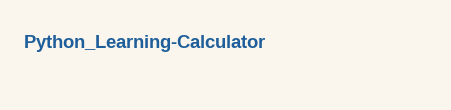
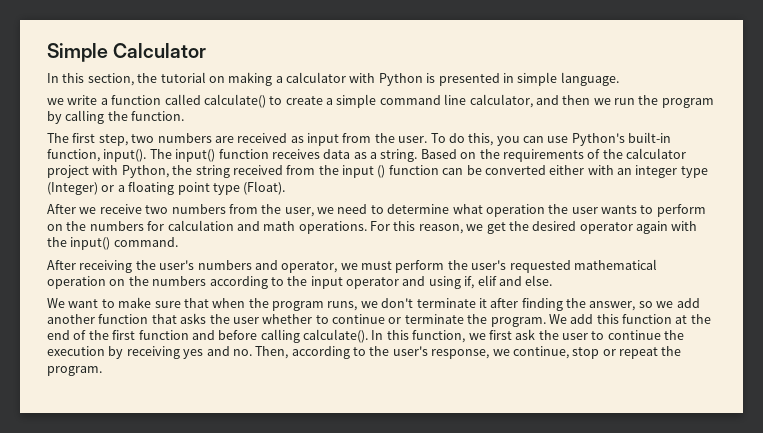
[24,35,265,52] Python_Learning-Calculator -> [47,43,207,62] [47,72,619,86] [47,94,714,108] [47,110,185,124] [47,132,672,146] [47,148,686,162] [47,165,708,178] [47,181,286,195] [47,204,706,217] [47,220,698,234] [47,237,178,250] [47,259,657,273] [47,275,553,289] [47,297,700,311] [47,313,711,327] [47,329,685,343] [47,346,682,359] [47,366,102,376] Simple Calculator // In this section, the tutorial on making a calculator with Python is presented in simple language. // we write a function called calculate() to create a simple command line calculator, and then we run the program by calling the function. // The first step, two numbers are received as input from the user. To do this, you can use Python's built-in function, input(). The input() function receives data as a string. Based on the requirements of the calculator project with Python, the string received from the input () function can be converted either with an integer type (Integer) or a floating point type (Float). // After we receive two numbers from the user, we need to determine what operation the user wants to perform on the numbers for calculation and math operations. For this reason, we get the desired operator again with the input() command. // After receiving the user's numbers and operator, we must perform the user's requested mathematical operation on the numbers according to the input operator and using if, elif and else. // We want to make sure that when the program runs, we don't terminate it after finding the answer, so we add another function that asks the user whether to continue or terminate the program. We add this function at the end of the first function and before calling calculate(). In this function, we first ask the user to continue the execution by receiving yes and no. Then, according to the user's response, we continue, stop or repeat the program.

